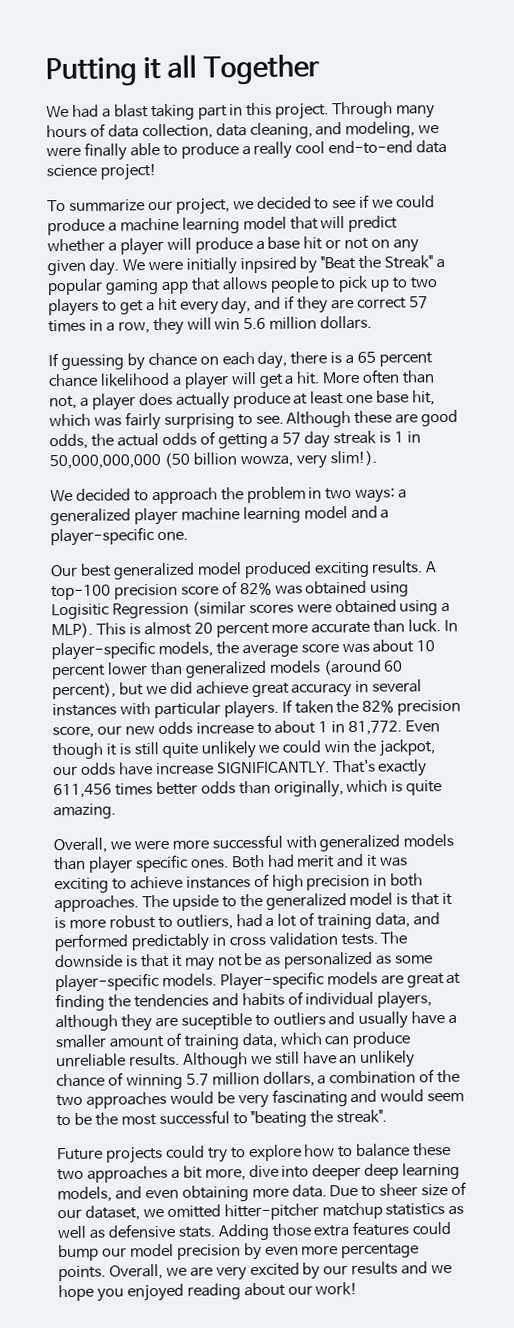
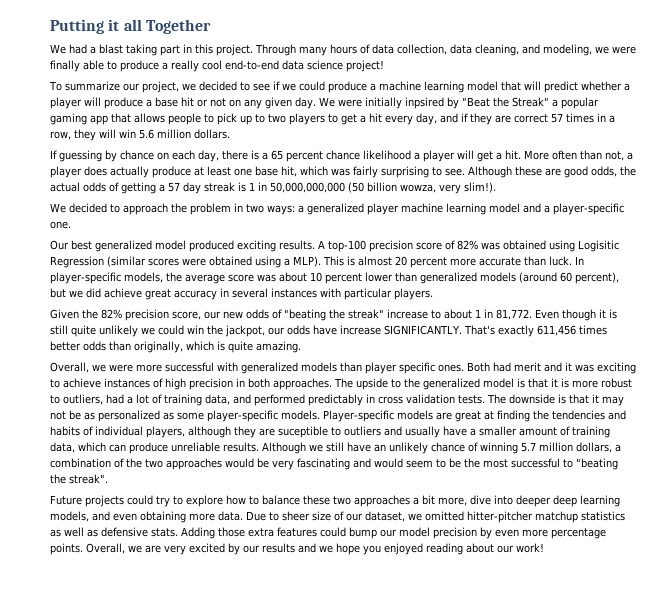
[281,699,334,714] If taken -> [50,309,79,319] // Given
(193, 728) none -> [272,309,384,321] of "beating the streak"

